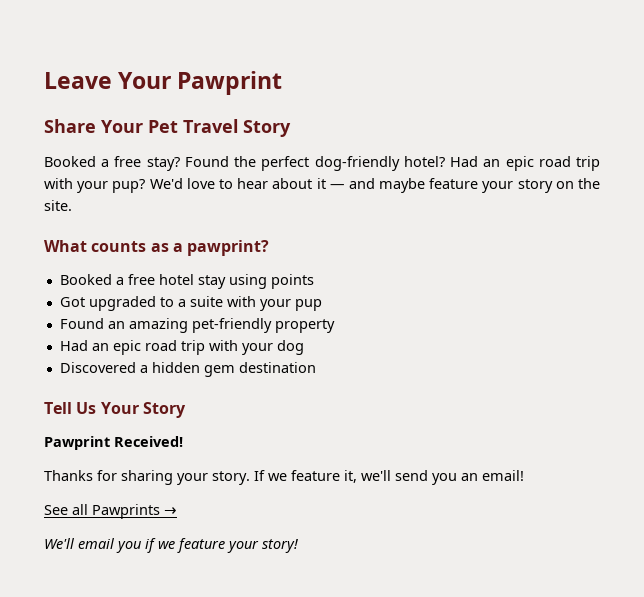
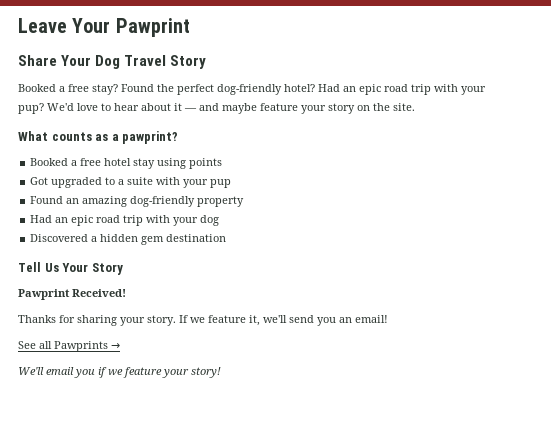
[148,120,178,133] Pet -> [95,55,121,69] Dog
[191,318,272,333] pet-friendly -> [130,196,196,207] dog-friendly

